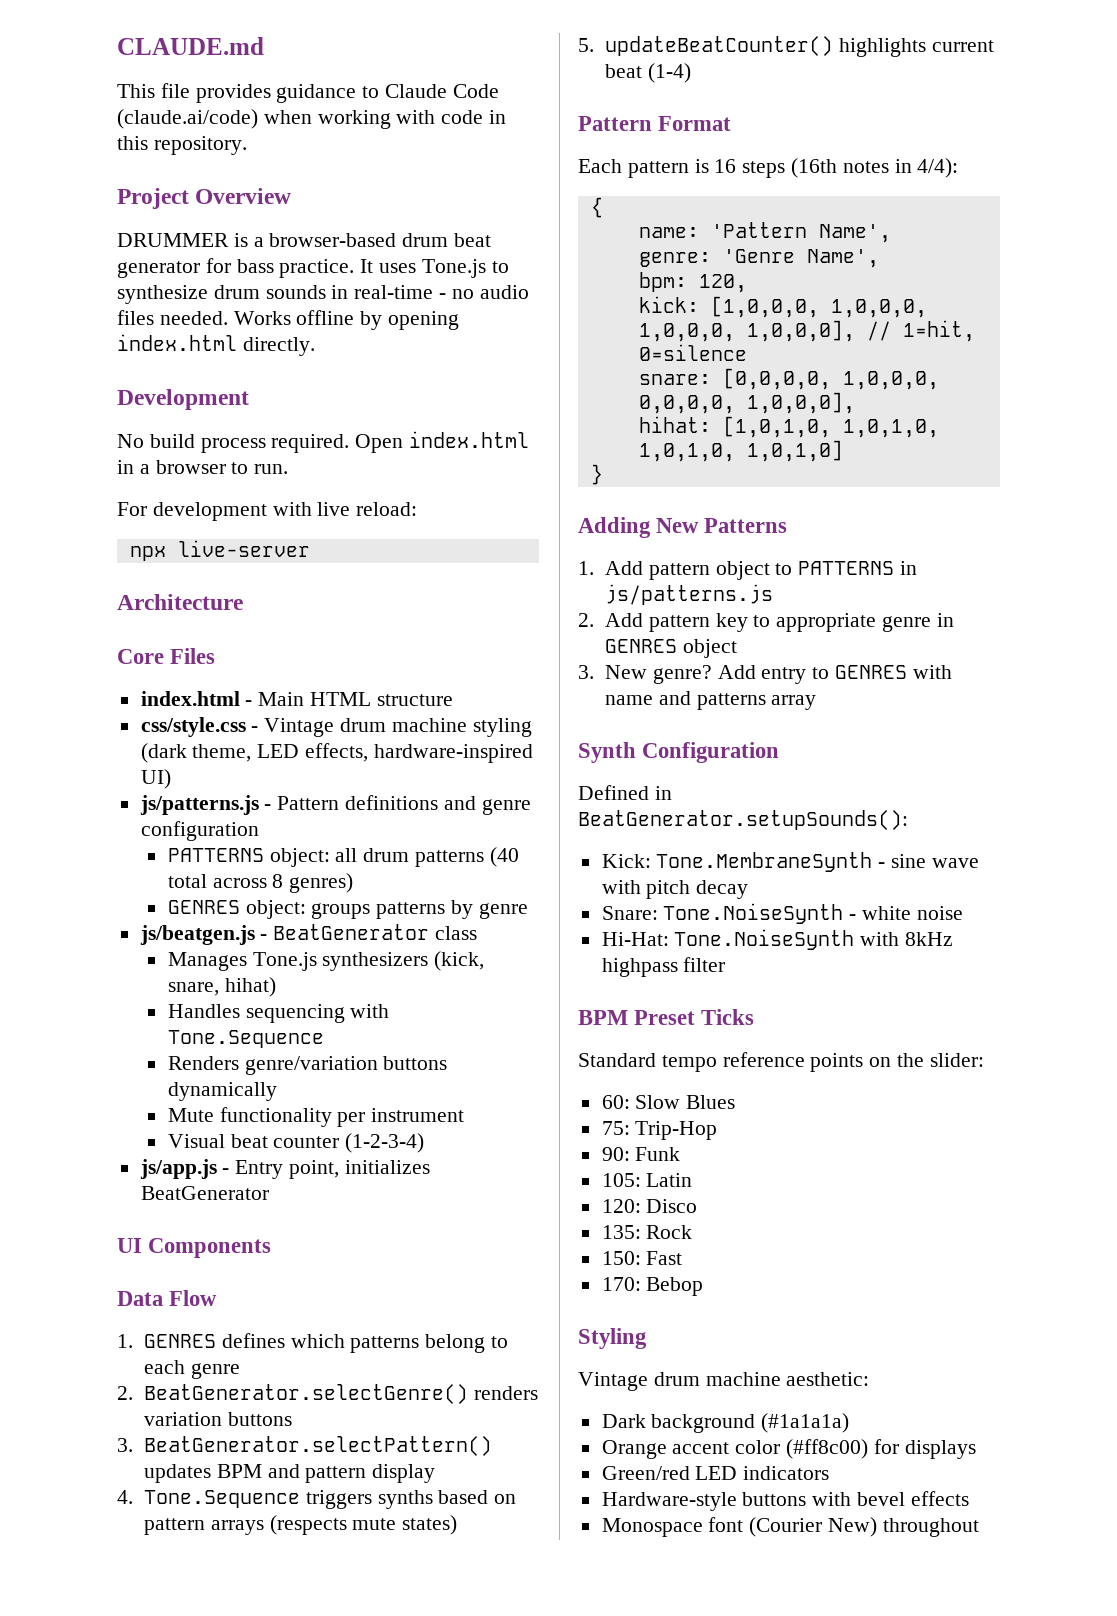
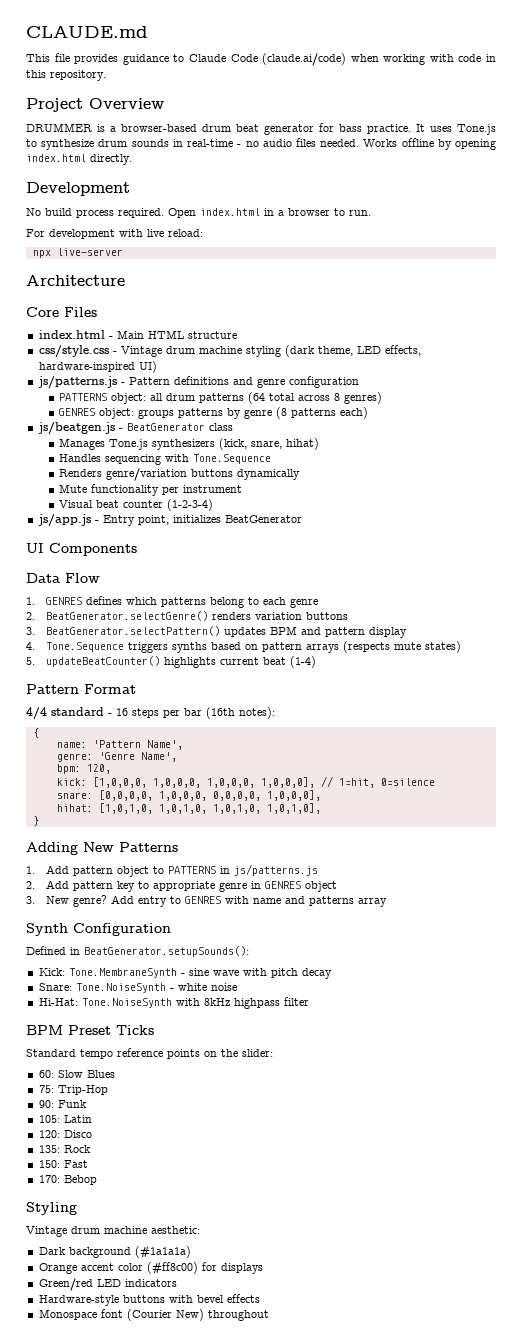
[489,847,519,867] (40 -> [248,392,266,404] (64
(528, 911) none -> [276,407,369,419] (8 patterns each)
[578,158,959,178] Each pattern is 16 steps (16th notes in 4/4): -> [26,707,275,720] 4/4 standard - 16 steps per bar (16th notes):
[746,440,843,462] 1,0,1,0] -> [266,803,321,814] 1,0,1,0],

